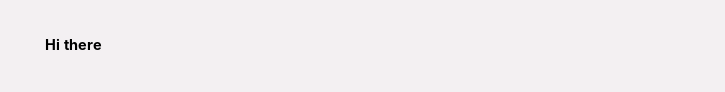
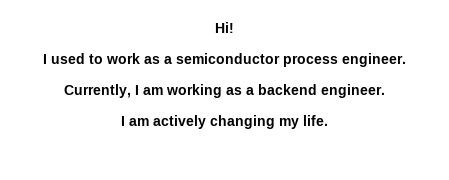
[45,38,102,50] Hi there -> [215,22,234,33] [43,53,406,67] [64,84,385,98] [121,115,328,129] Hi! // I used to work as a semiconductor process engineer. // Currently, I am working as a backend engineer. // I am actively changing my life.

